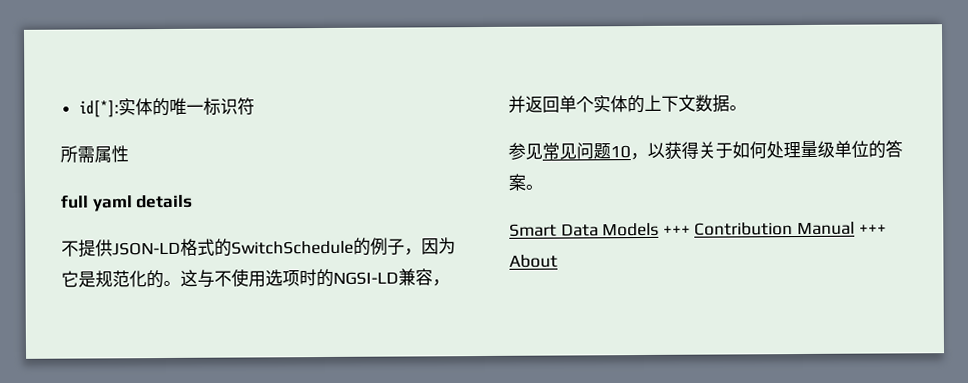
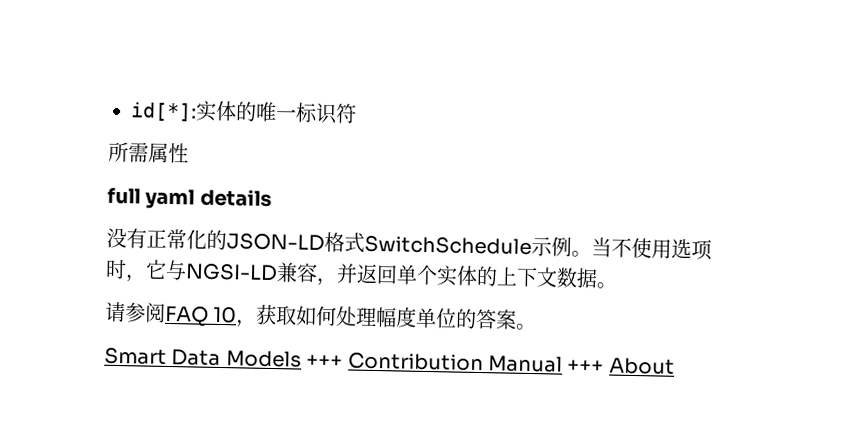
[61,237,456,258] [61,269,215,289] 不提供JSON-LD格式的SwitchSchedule的例子，因为它是规范化的。这与 -> [106,227,612,258] 没有正常化的JSON-LD格式SwitchSchedule示例。当
[316,268,334,288] 的 -> [125,259,187,283] ，它与
[508,141,733,161] 参见常见问题10，以获得关于 -> [105,301,298,328] 请参阅FAQ 10，获取
[800,140,835,158] 量级 -> [375,306,418,328] 幅度

